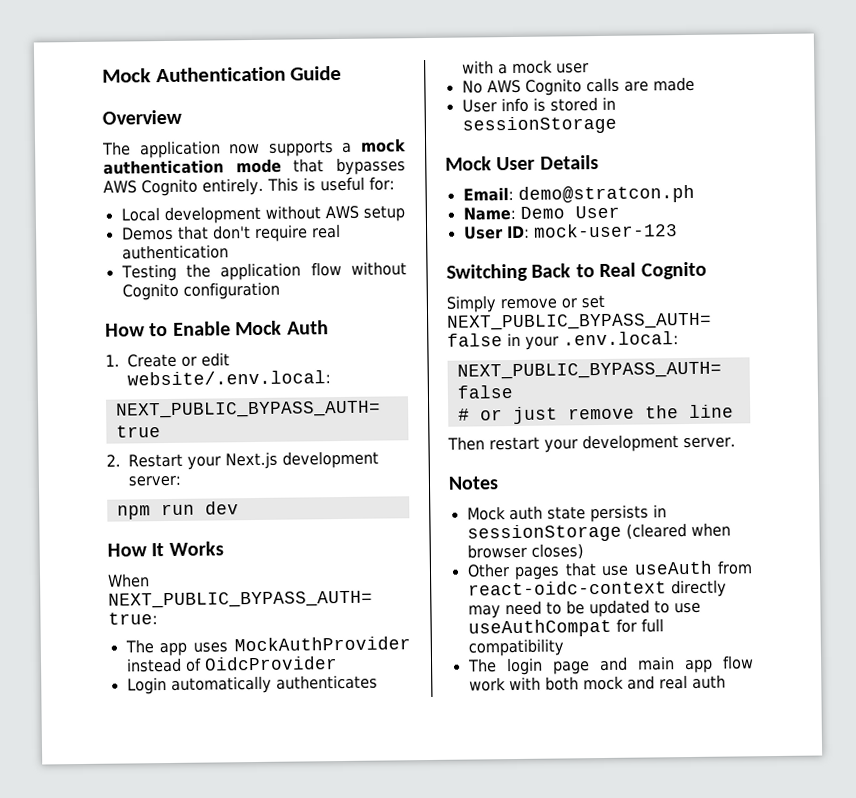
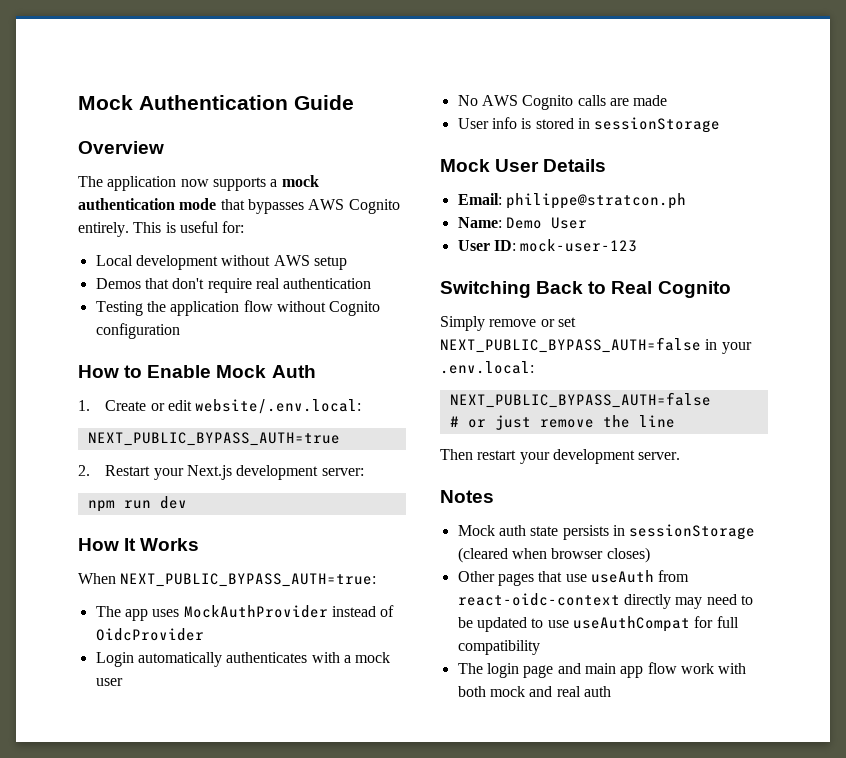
[517,184,695,204] demo@stratcon.ph -> [505,193,686,209] philippe@stratcon.ph

